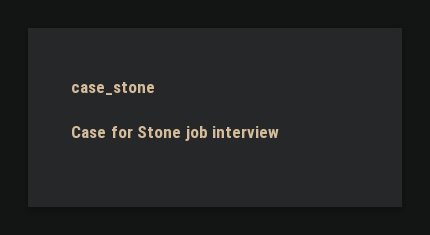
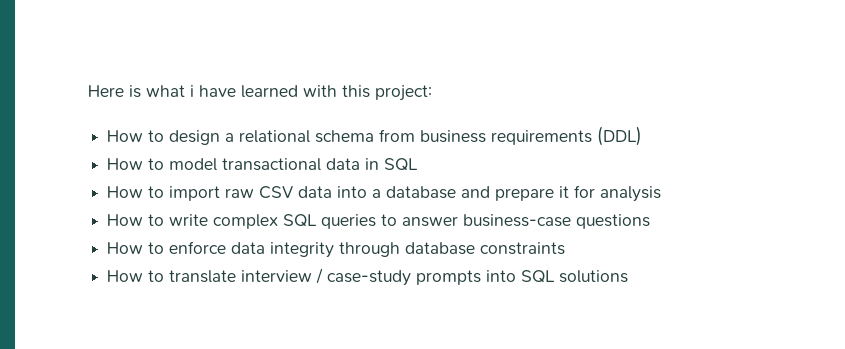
[71,82,155,95] [71,126,280,141] case_stone // Case for Stone job interview -> [88,85,432,101] [107,126,643,146] [107,158,419,171] [107,185,662,202] [107,214,651,229] [107,241,566,258] [107,268,629,286] Here is what i have learned with this project: // How to design a relational schema from business requirements (DDL) // How to model transactional data in SQL // How to import raw CSV data into a database and prepare it for analysis // How to write complex SQL queries to answer business-case questions // How to enforce data integrity through database constraints // How to translate interview / case-study prompts into SQL solutions

